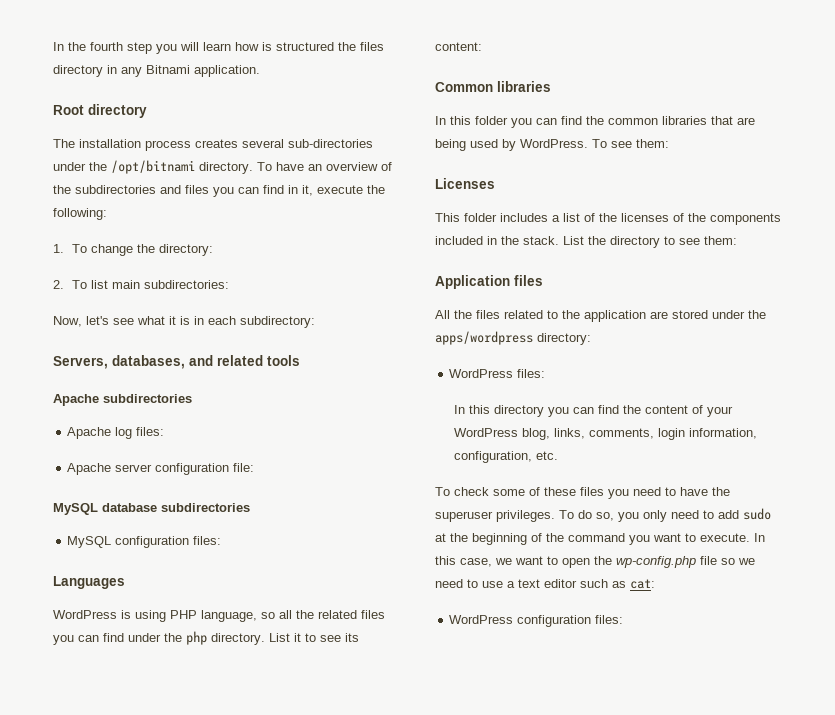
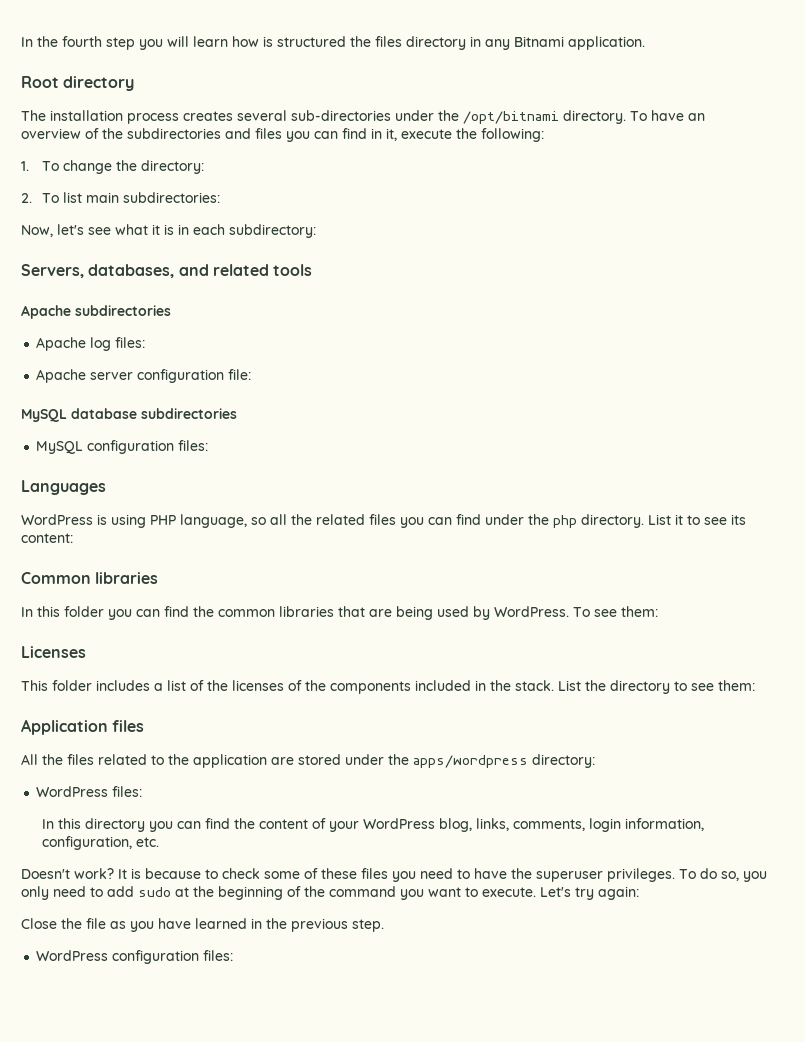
[435,487,450,496] To -> [21,868,218,879] Doesn't work? It is because to
[754,533,765,542] [435,556,755,568] [435,579,655,589] In this case, we want to open the wp-config.php file so we need to use a text editor such as cat: -> [540,886,639,900] [21,918,384,932] Let's try again: // Close the file as you have learned in the previous step.

